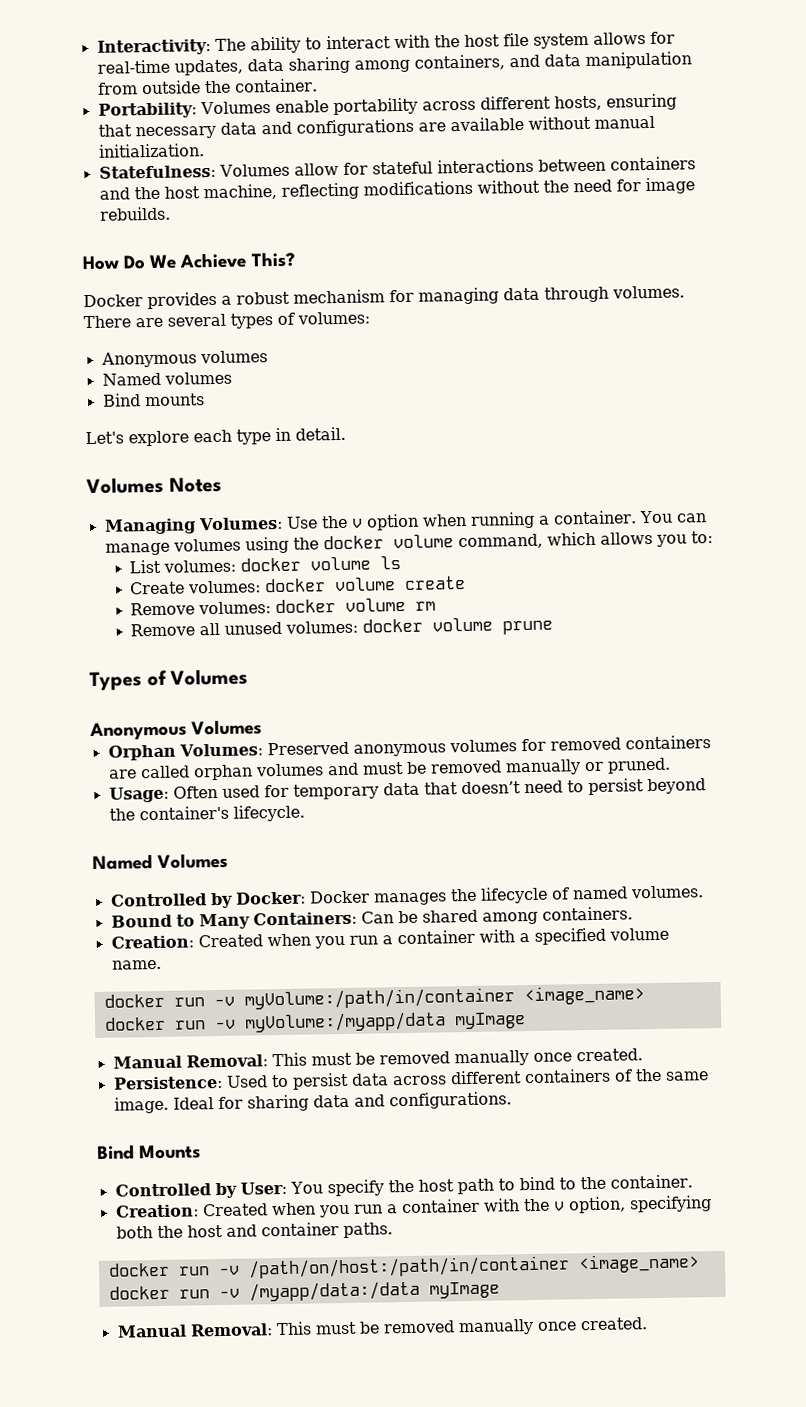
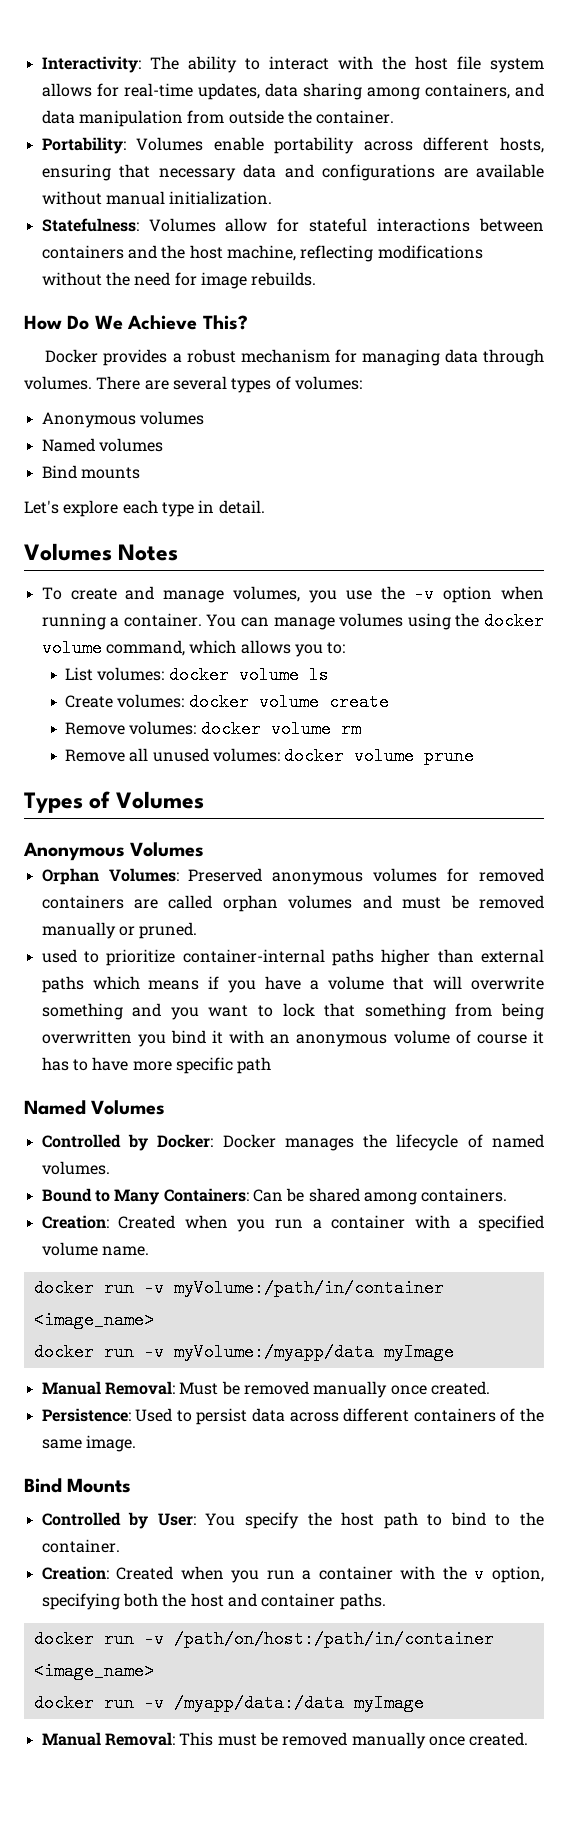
[104,515,363,535] Managing Volumes: Use the v -> [41,585,435,603] To create and manage volumes, you use the -v
[108,778,706,803] [108,804,305,822] Usage: Often used for temporary data that doesn’t need to persist beyond the container's lifecycle. -> [41,949,544,966] [41,976,544,993] [41,1003,544,1020] [41,1030,544,1047] [41,1057,272,1074] used to prioritize container-internal paths higher than external paths which means if you have a volume that will overwrite something and you want to lock that something from being overwritten you bind it with an anonymous volume of course it has to have more specific path
[271,1052,352,1067] This must -> [179,1382,219,1395] Must
[172,1091,512,1112] Ideal for sharing data and configurations. -> (136, 1443) none

